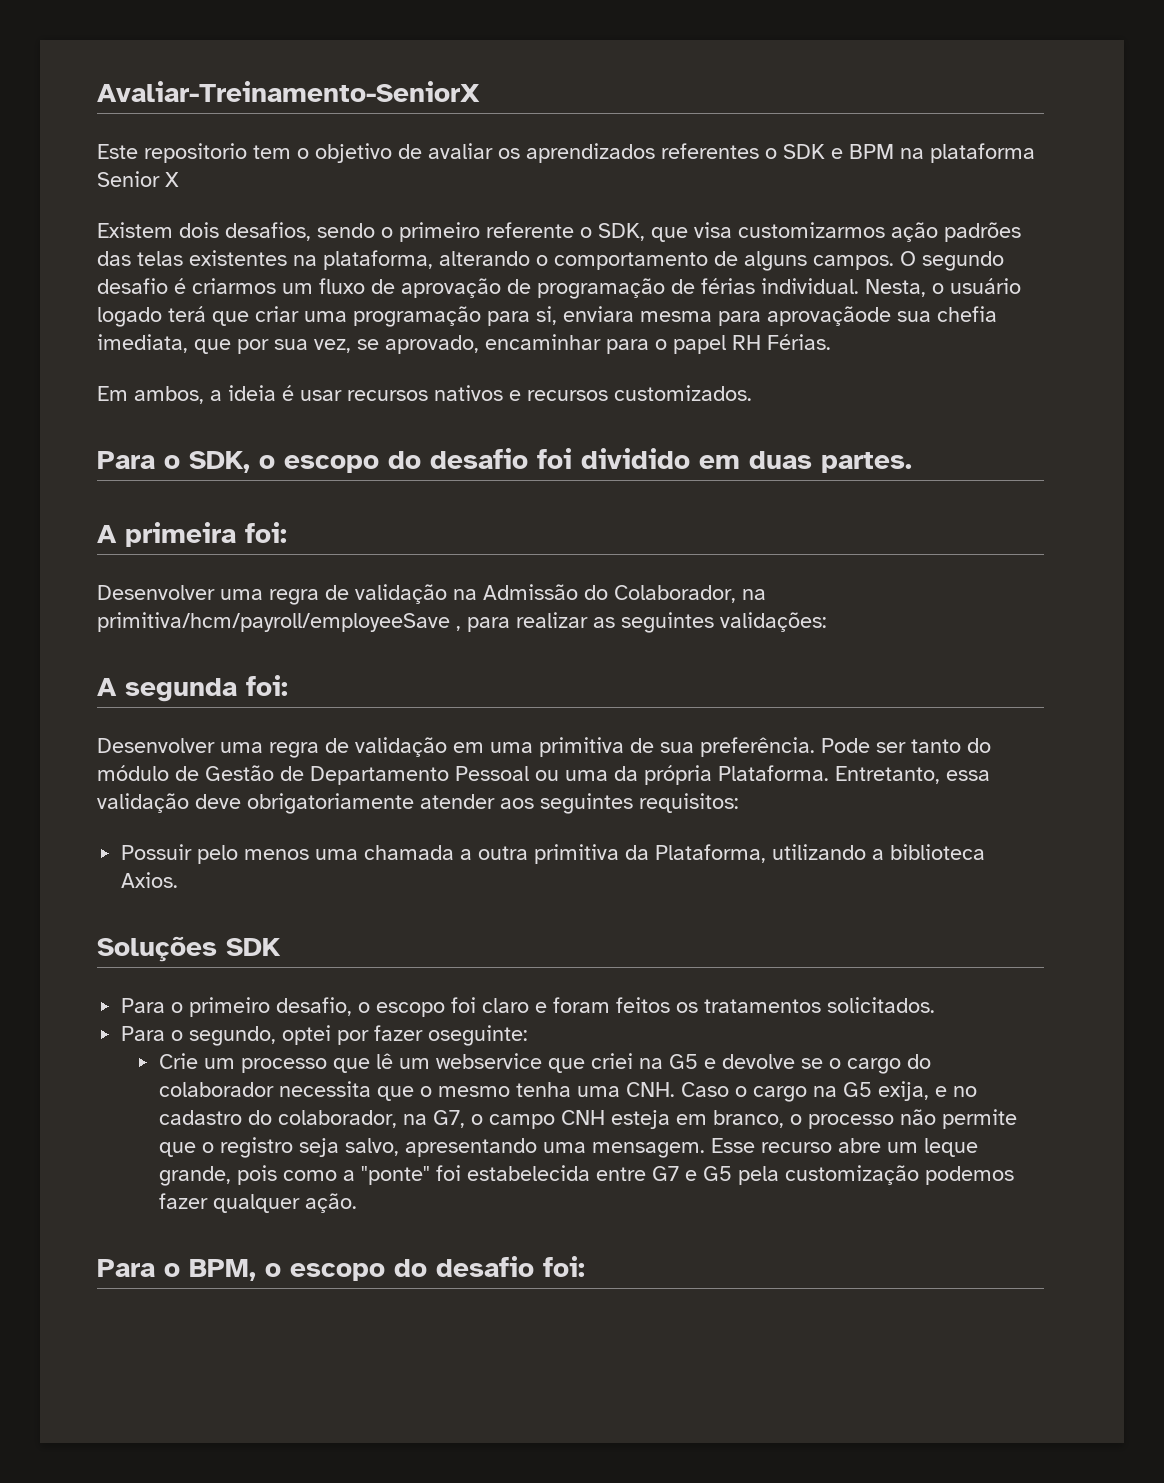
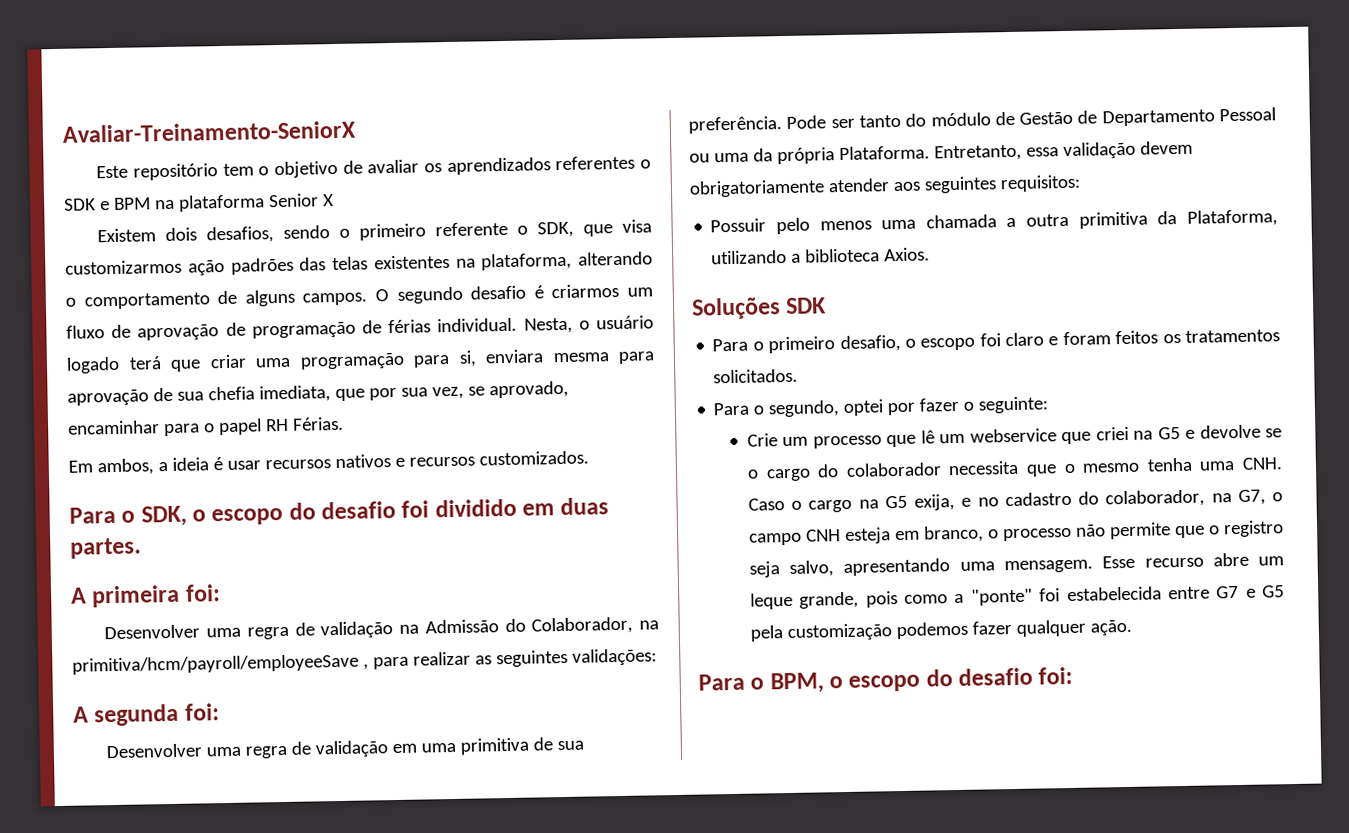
[144,143,247,163] repositorio -> [133,163,219,181] repositório
[767,306,891,326] aprovaçãode -> [67,387,173,406] aprovação de
[195,794,241,809] deve -> [1139,140,1193,155] devem
[428,1025,529,1046] oseguinte: -> [963,396,1049,414] o seguinte:

